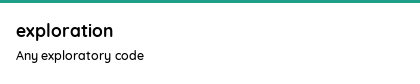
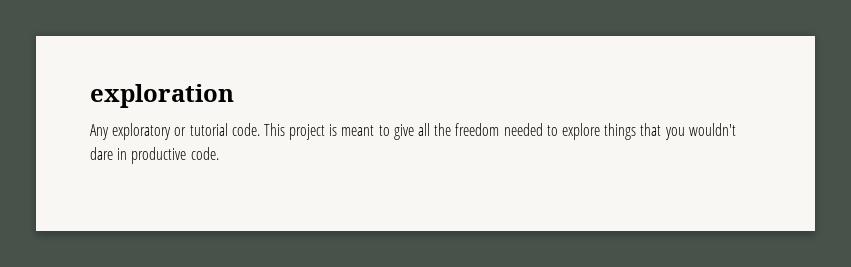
[114,50,144,60] code -> [174,123,736,140] [90,147,219,164] or tutorial code. This project is meant to give all the freedom needed to explore things that you wouldn't dare in productive code.

